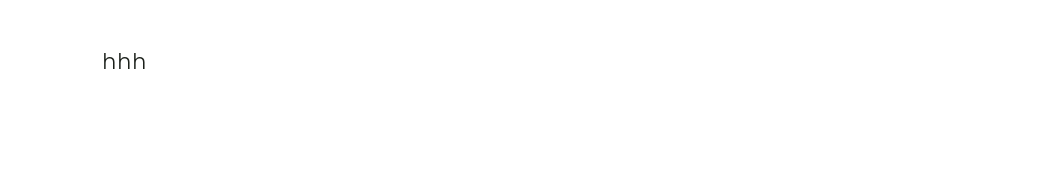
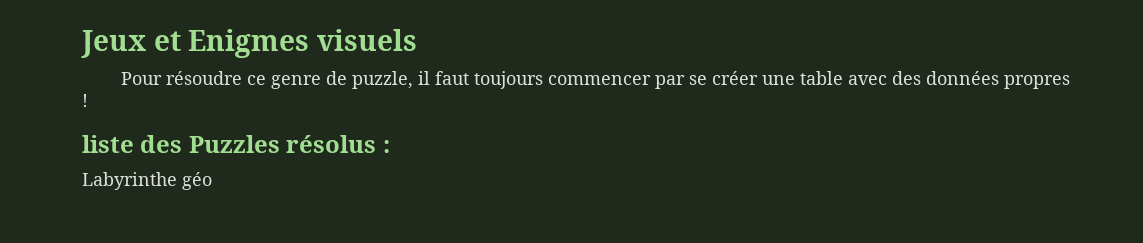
[102,53,147,69] hhh -> [81,29,417,58] [120,71,1070,89] [82,94,88,107] [82,135,390,153] [82,172,212,190] Jeux et Enigmes visuels // Pour résoudre ce genre de puzzle, il faut toujours commencer par se créer une table avec des données propres ! // liste des Puzzles résolus : // Labyrinthe géo

